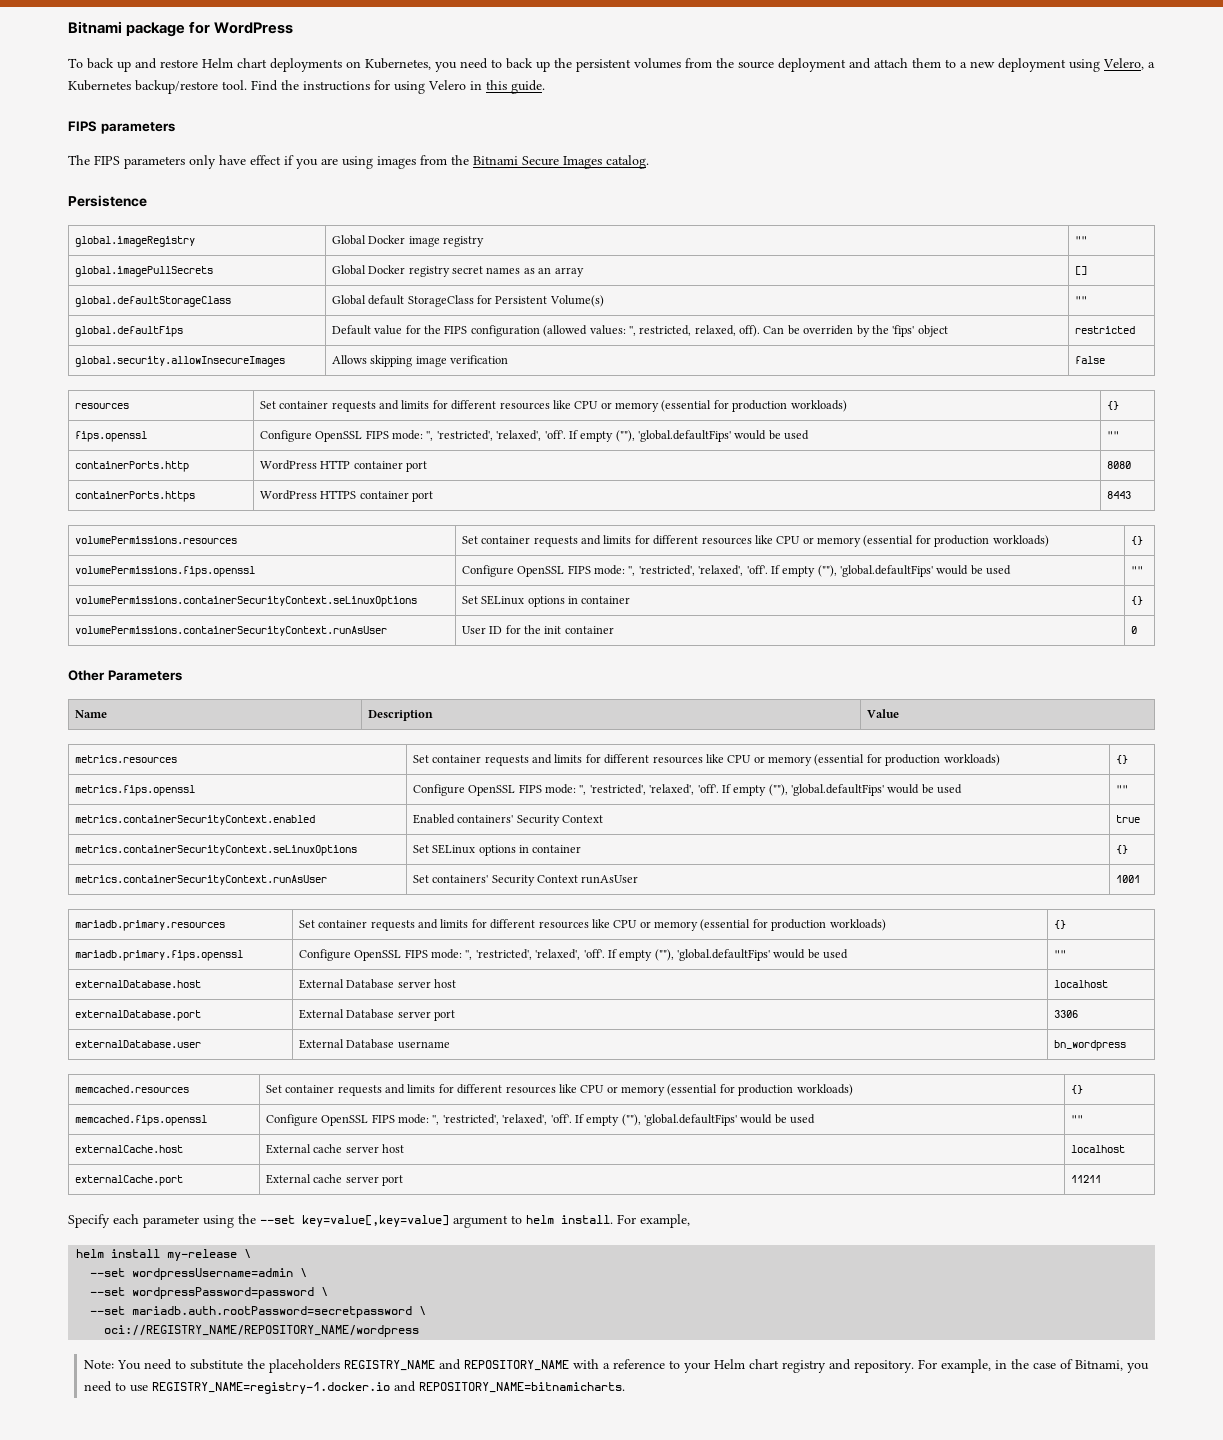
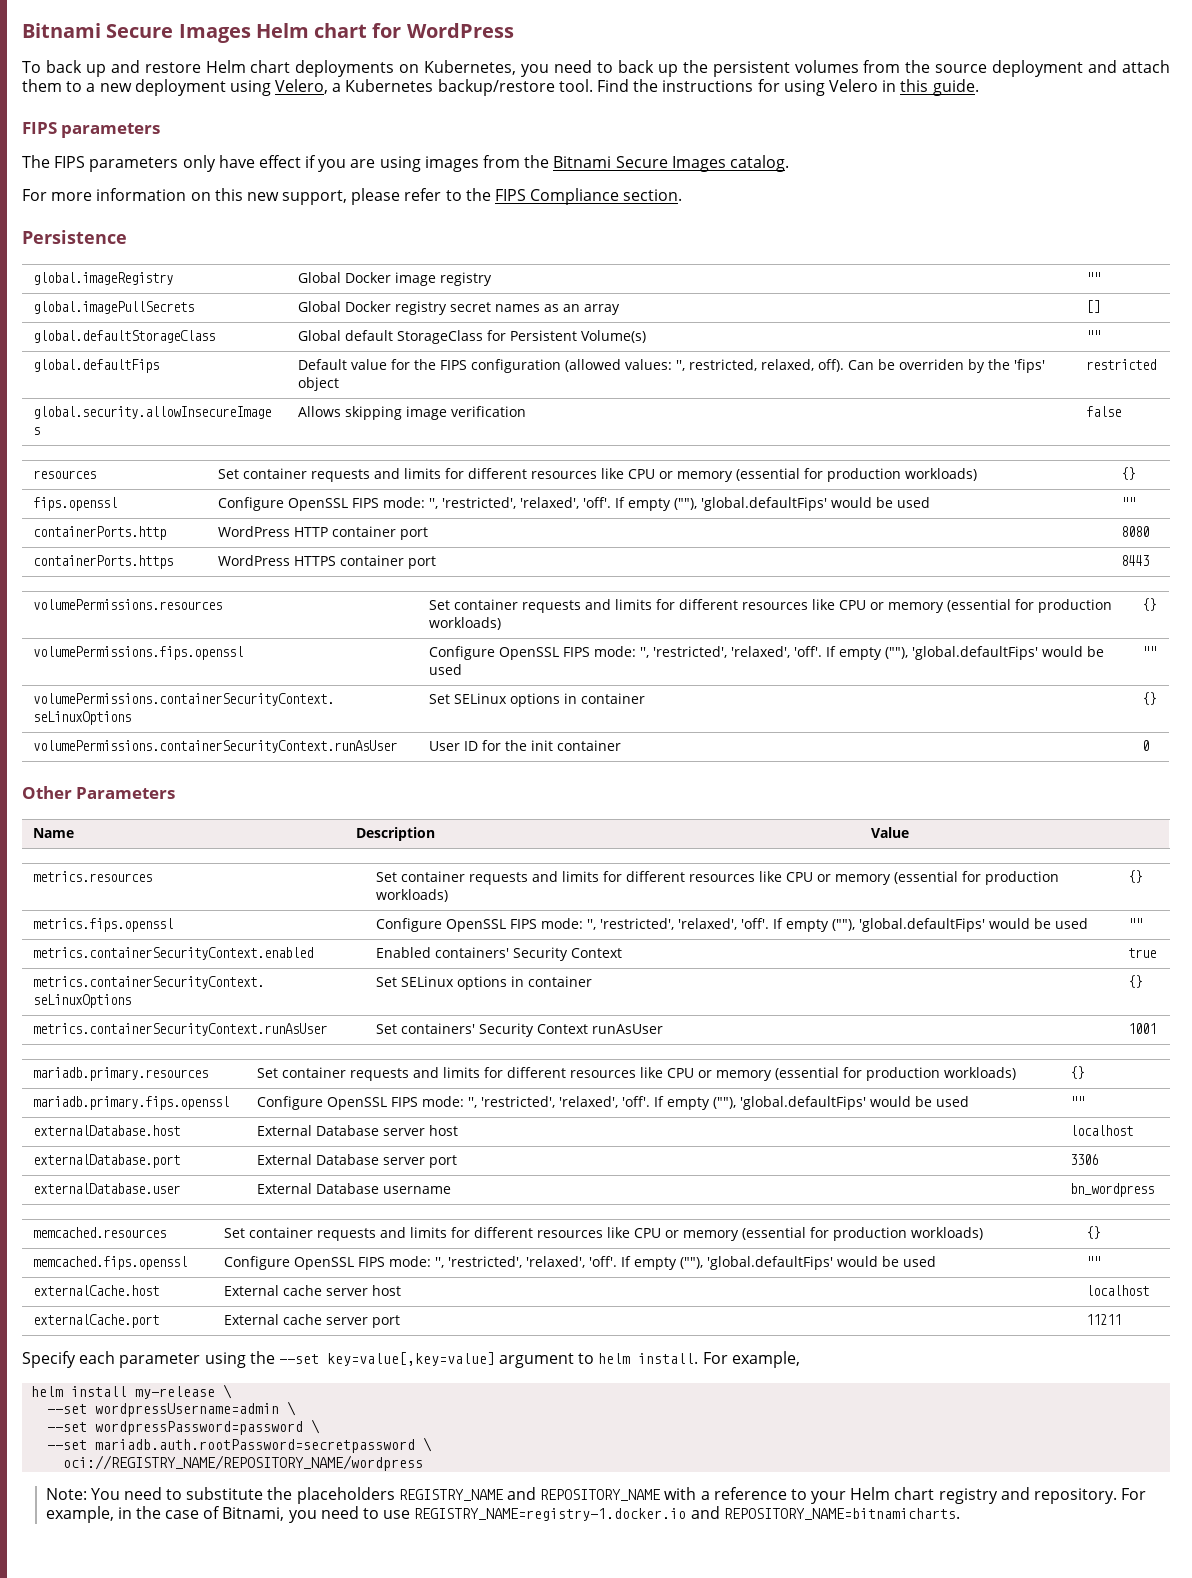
[68,21,186,37] Bitnami package -> [22,23,368,43] Bitnami Secure Images Helm chart
(649, 162) none -> [22,188,683,205] // For more information on this new support, please refer to the FIPS Compliance section.

